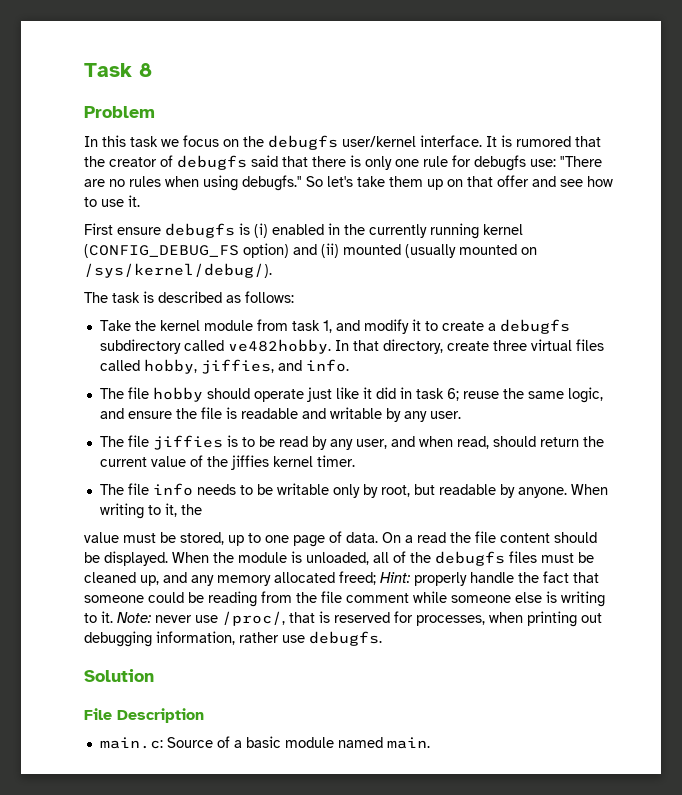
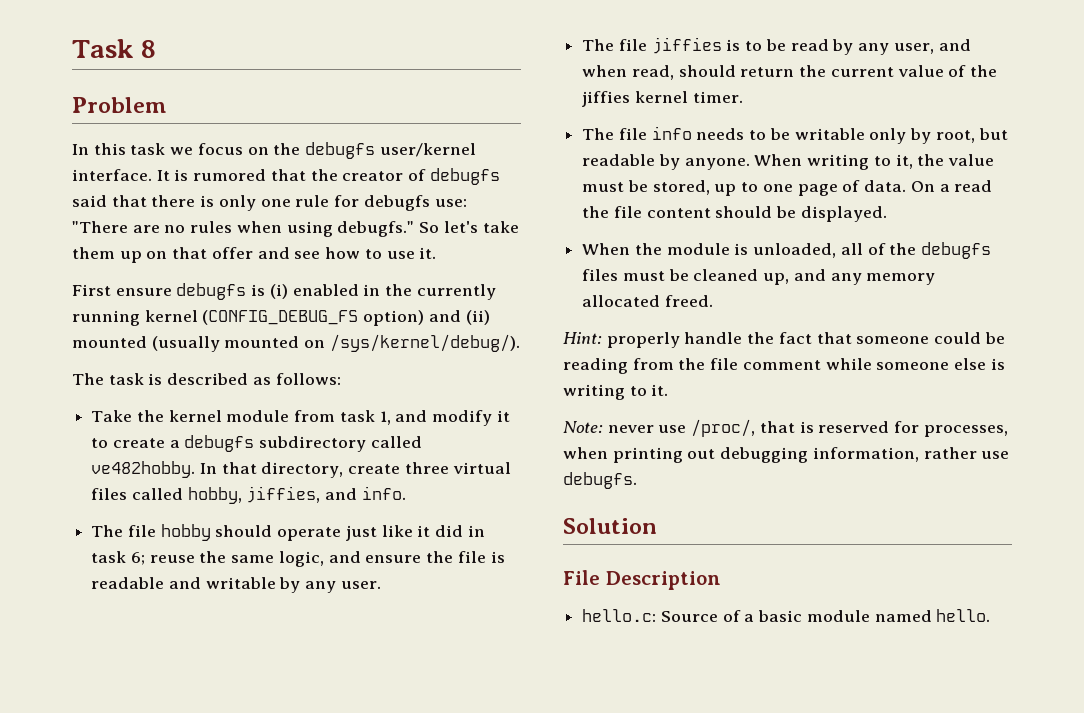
(202, 509) // -> (945, 160) none
(168, 558) none -> (887, 214) //
[339,571,376,585] freed; -> [664,295,713,307] freed. //
(113, 617) none -> (669, 390) //
[99,737,163,749] main.c: -> [582,609,657,622] hello.c:
[386,737,430,749] main. -> [936,609,991,622] hello.

